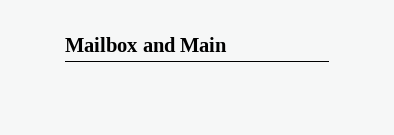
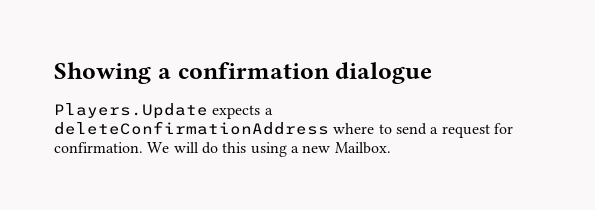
[65,37,228,52] Mailbox and Main -> [54,62,433,84] [54,103,273,119] [54,121,513,138] [54,142,391,157] Showing a confirmation dialogue // Players.Update expects a deleteConfirmationAddress where to send a request for confirmation. We will do this using a new Mailbox.

